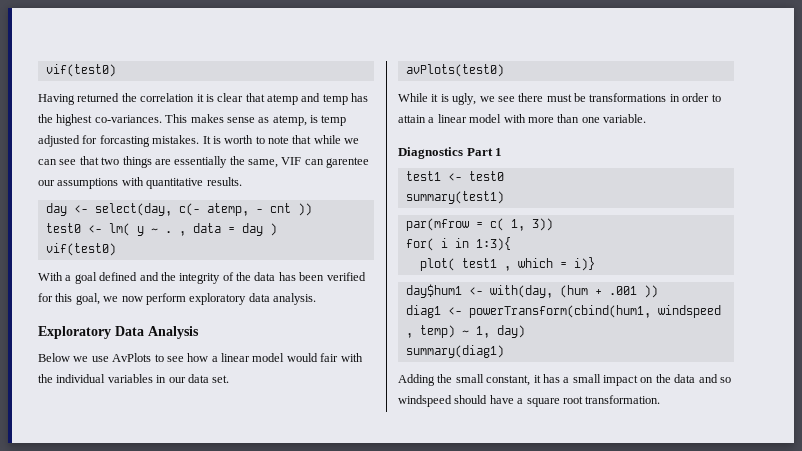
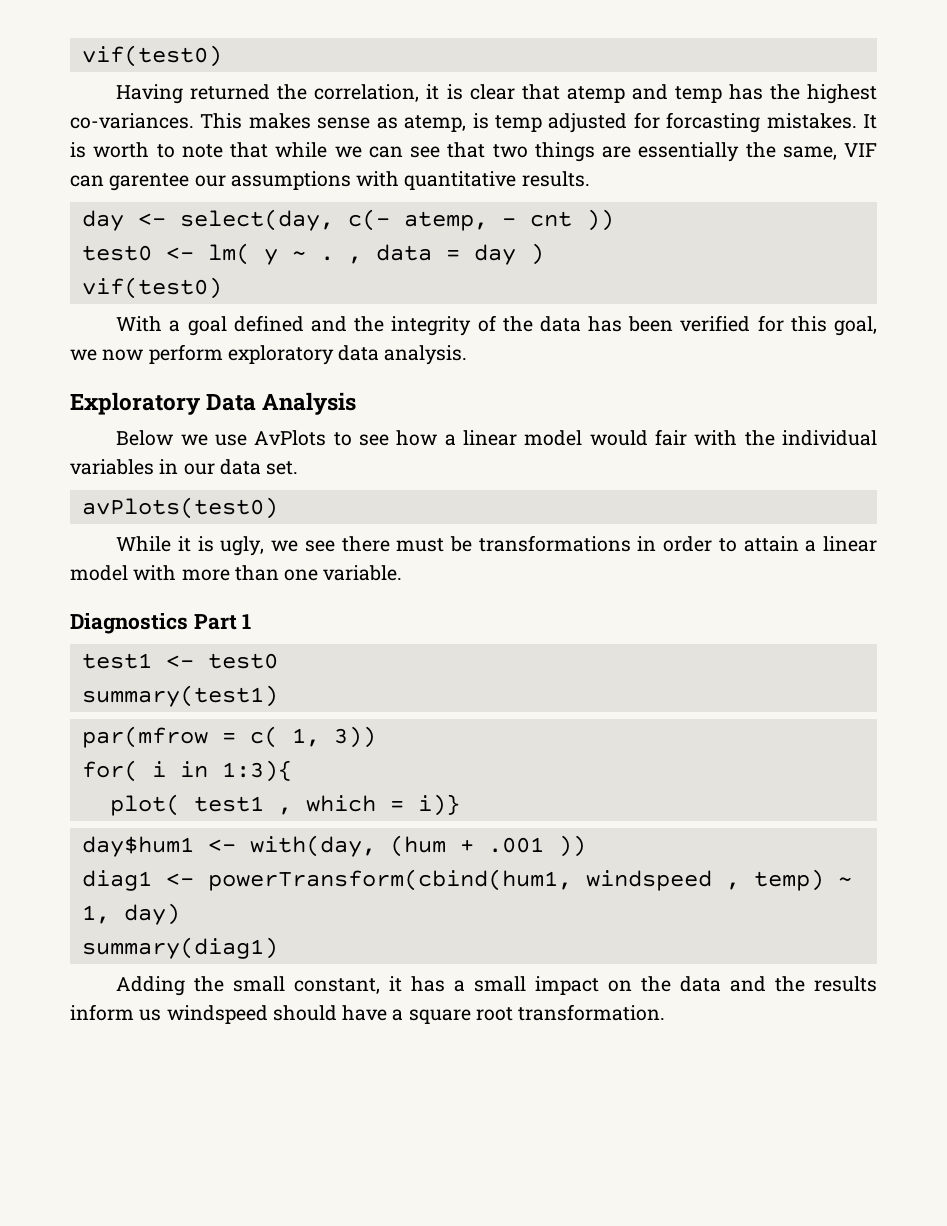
[140,93,195,102] correlation -> [314,84,420,102] correlation,
[719,377,731,383] so -> [775,976,877,992] [70,1004,162,1021] the results inform us

